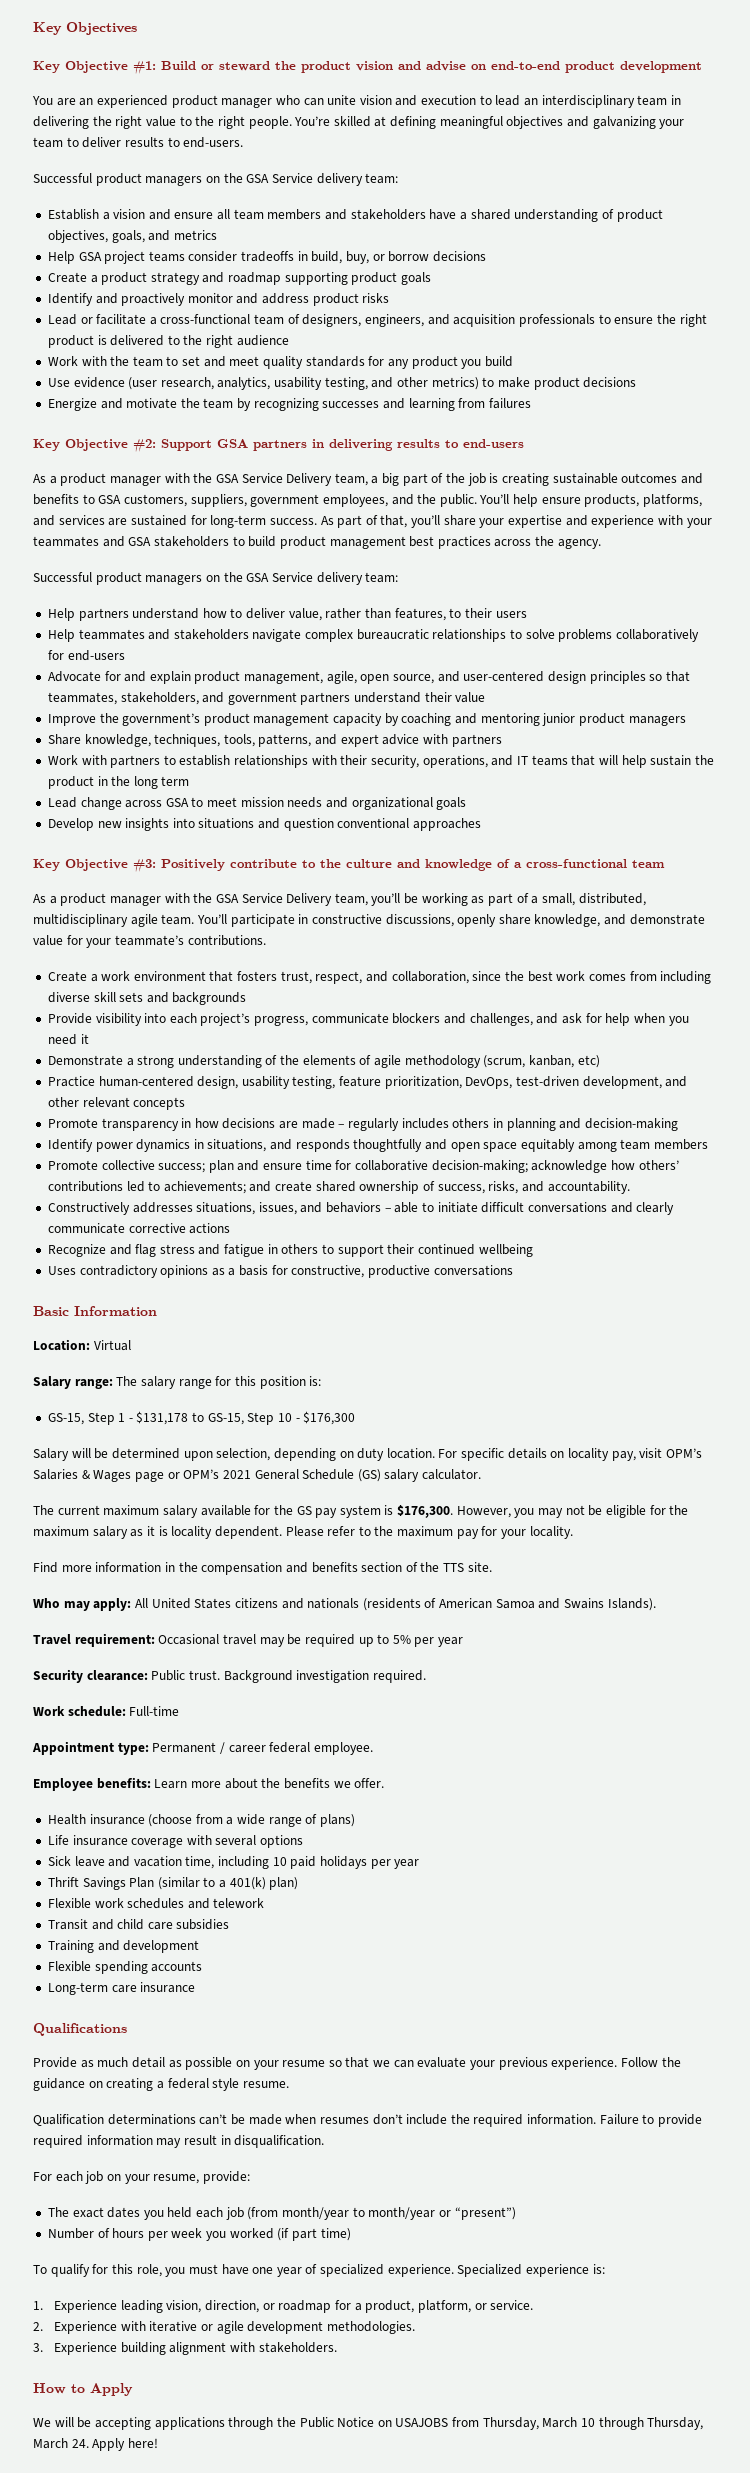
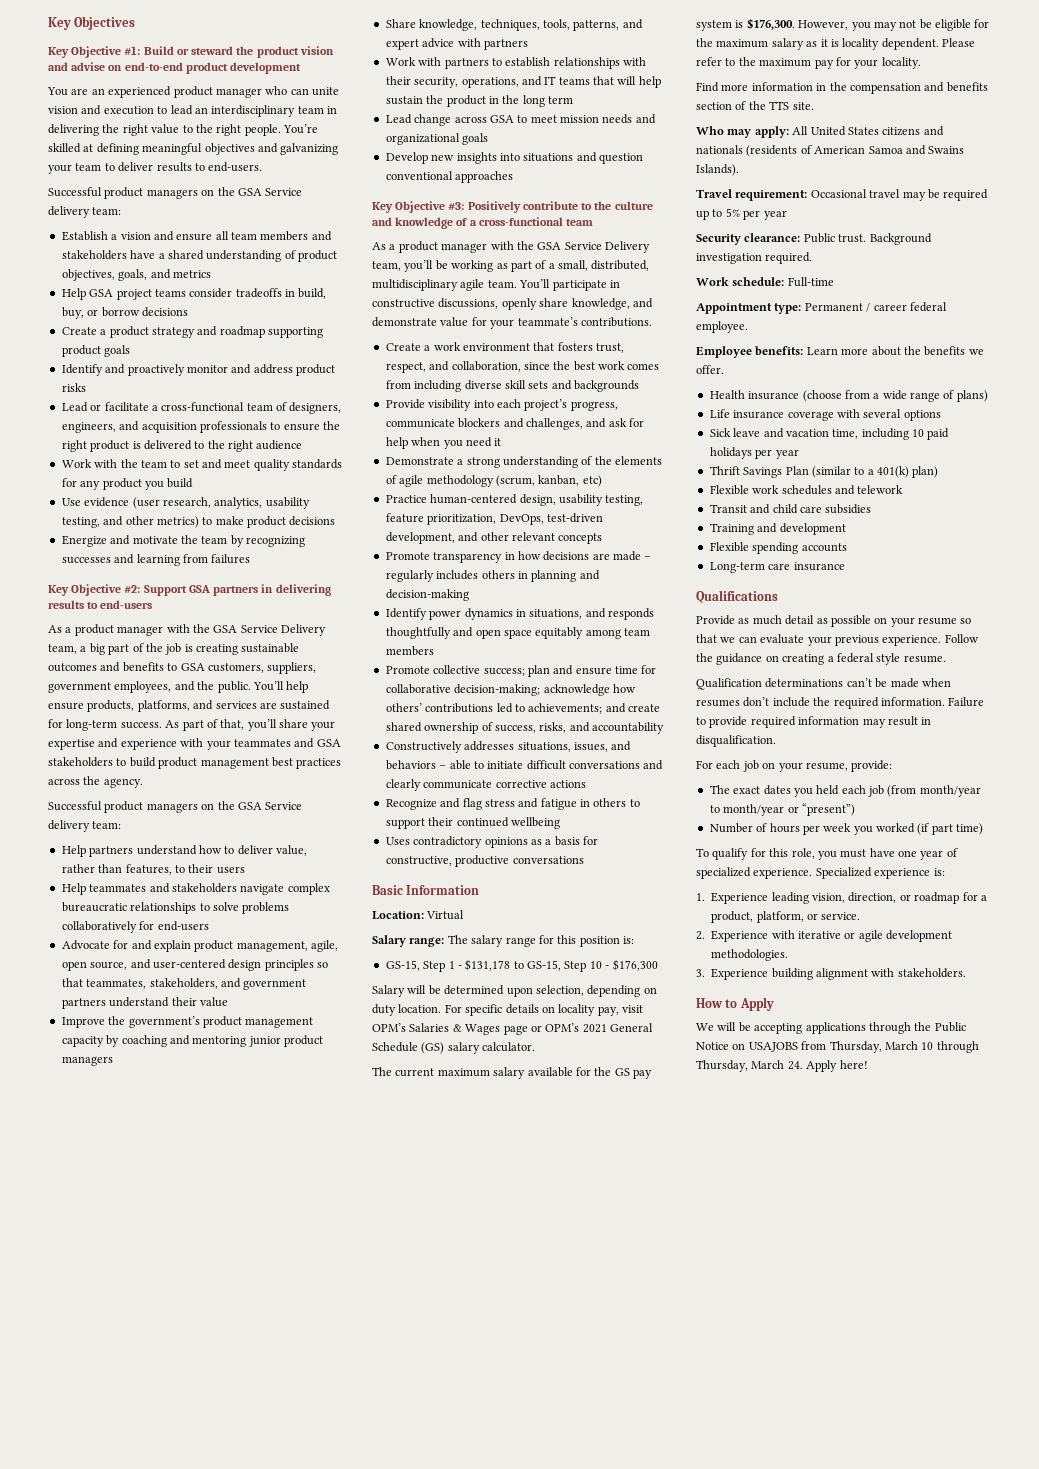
[547,1181,630,1194] accountability. -> [592,722,664,734] accountability

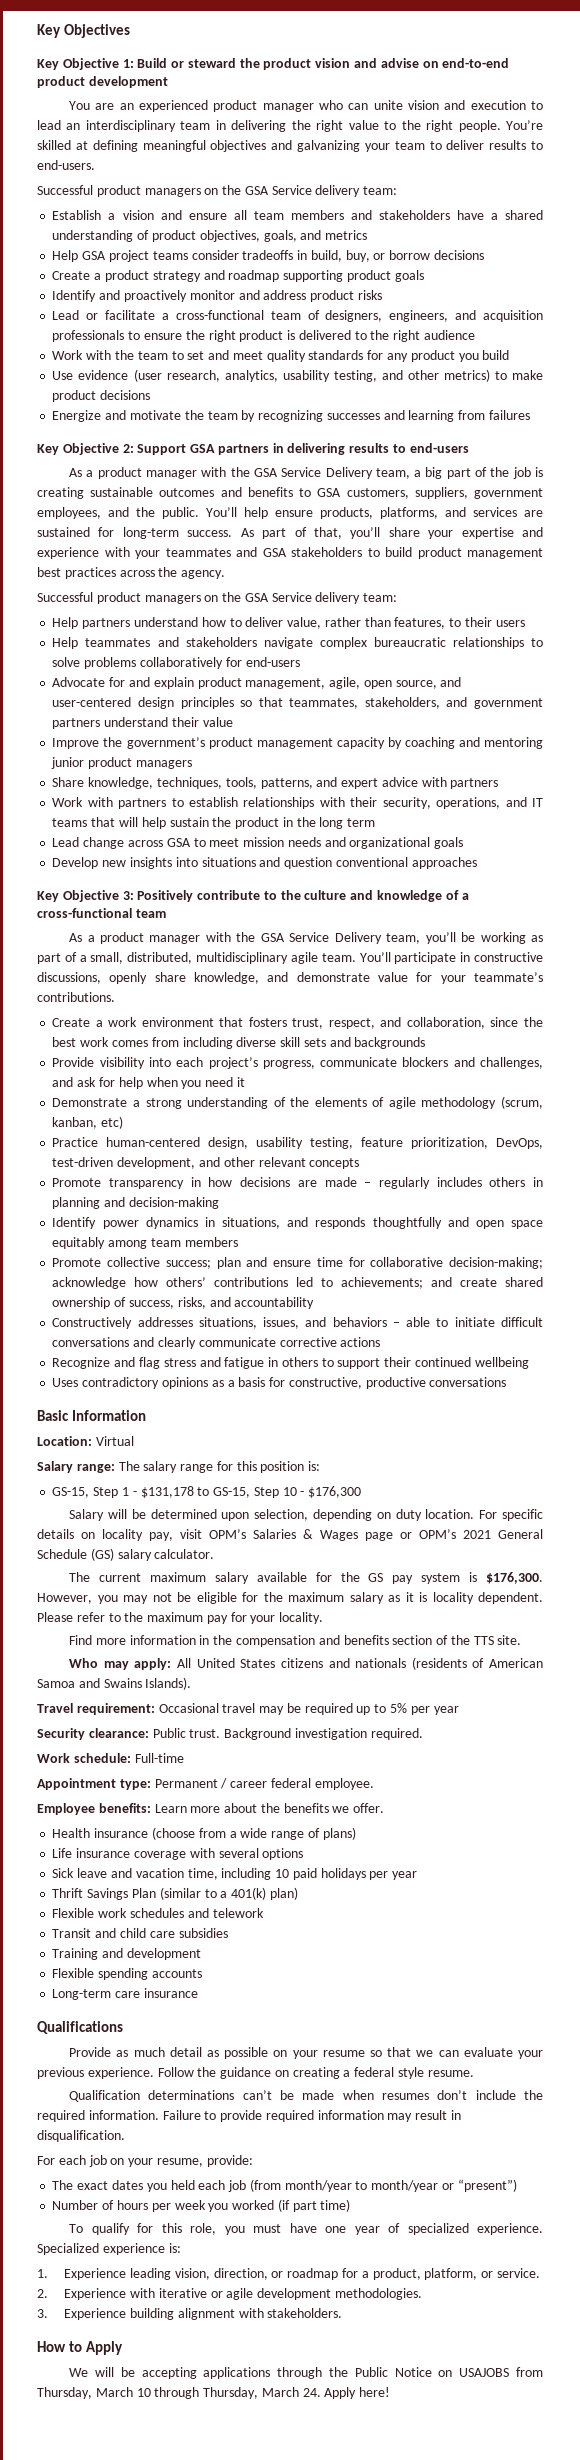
[124,46,141,55] #1: -> [122,59,134,68] 1:
[124,585,141,593] #2: -> [122,444,134,453] 2:
[448,202,465,210] #3: -> [122,891,134,900] 3:

